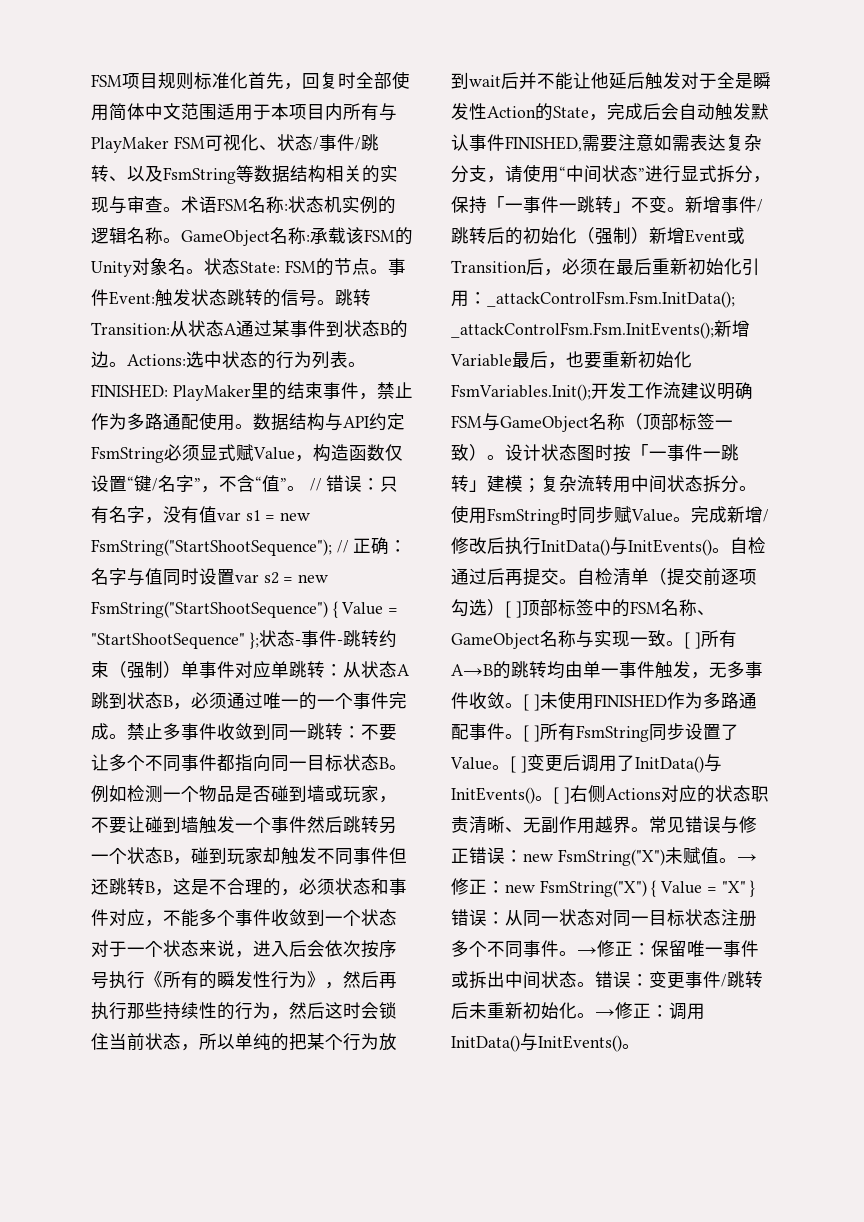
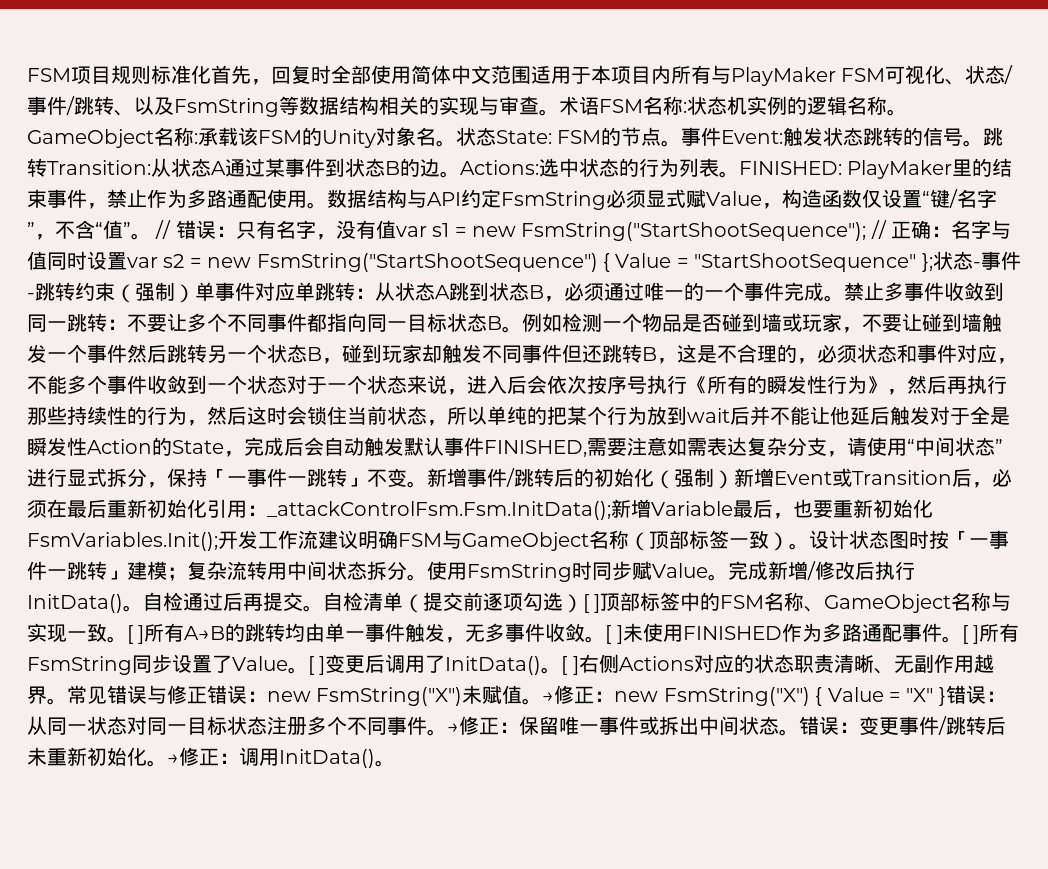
[451,322,714,339] _attackControlFsm.Fsm.InitEvents(); -> (611, 510) none
[610,537,712,556] 与InitEvents() -> (123, 603) none
[703,754,722,772] [451,787,535,804] 与InitEvents() -> (542, 665) none
[520,1033,622,1052] 与InitEvents() -> (375, 758) none

